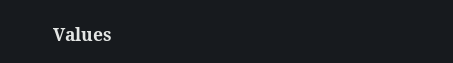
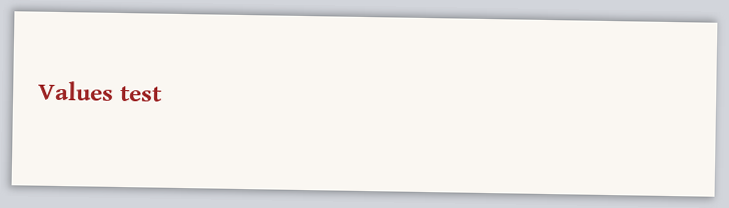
(112, 34) none -> [119,85,163,102] test

